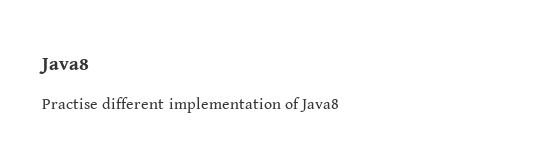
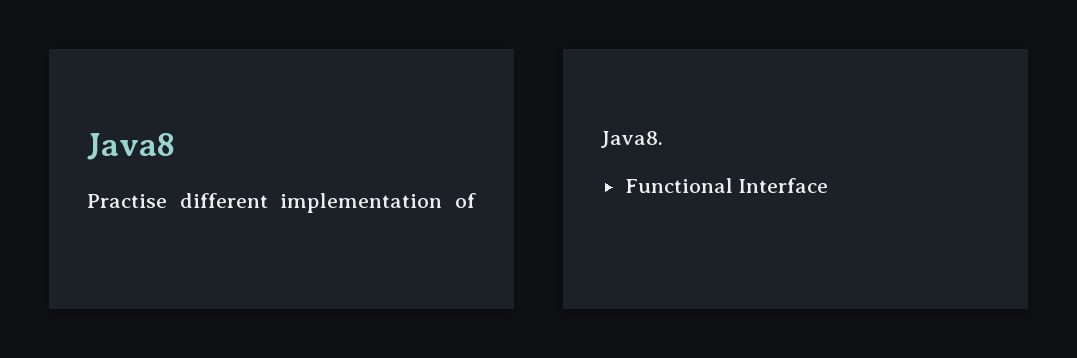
[300,99,340,112] Java8 -> [601,131,663,148] [624,178,829,193] Java8. // Functional Interface

